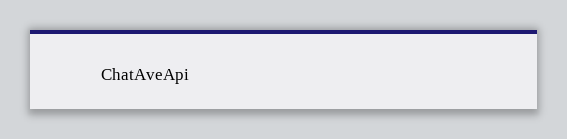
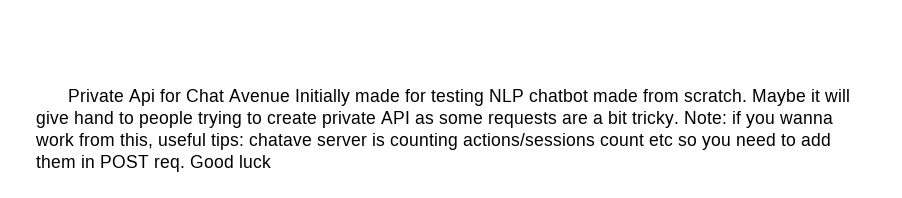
[101,68,189,84] ChatAveApi -> [68,89,851,106] [36,111,833,128] [35,133,831,150] [36,155,271,172] Private Api for Chat Avenue Initially made for testing NLP chatbot made from scratch. Maybe it will give hand to people trying to create private API as some requests are a bit tricky. Note: if you wanna work from this, useful tips: chatave server is counting actions/sessions count etc so you need to add them in POST req. Good luck

